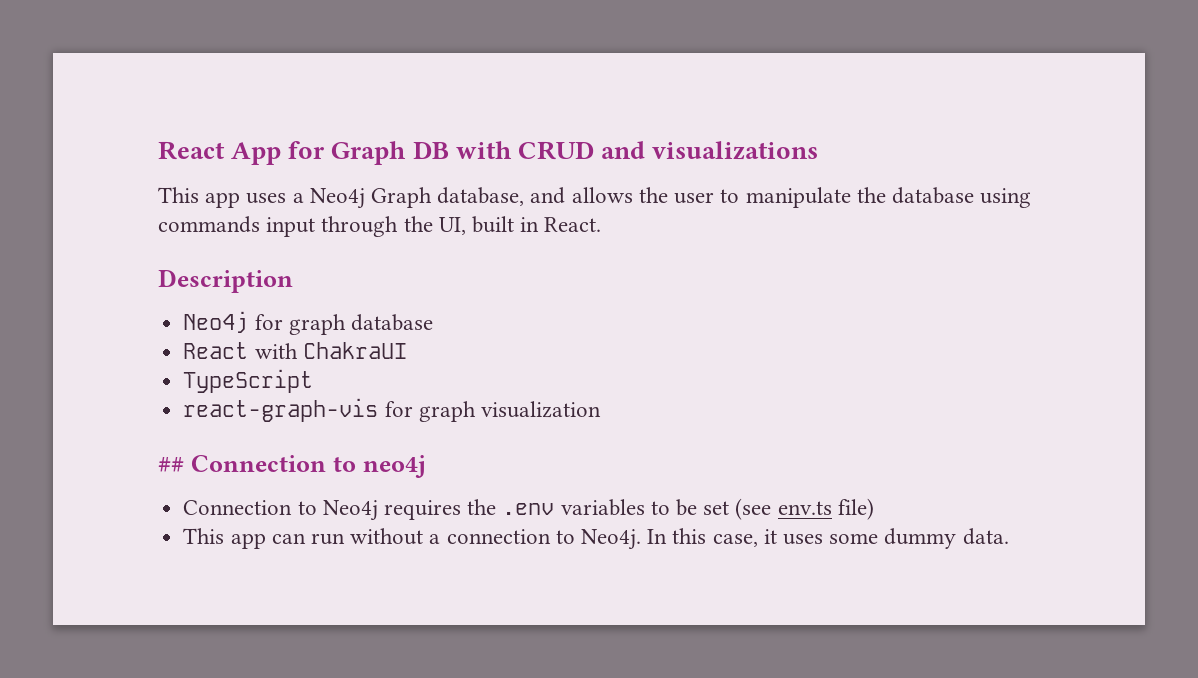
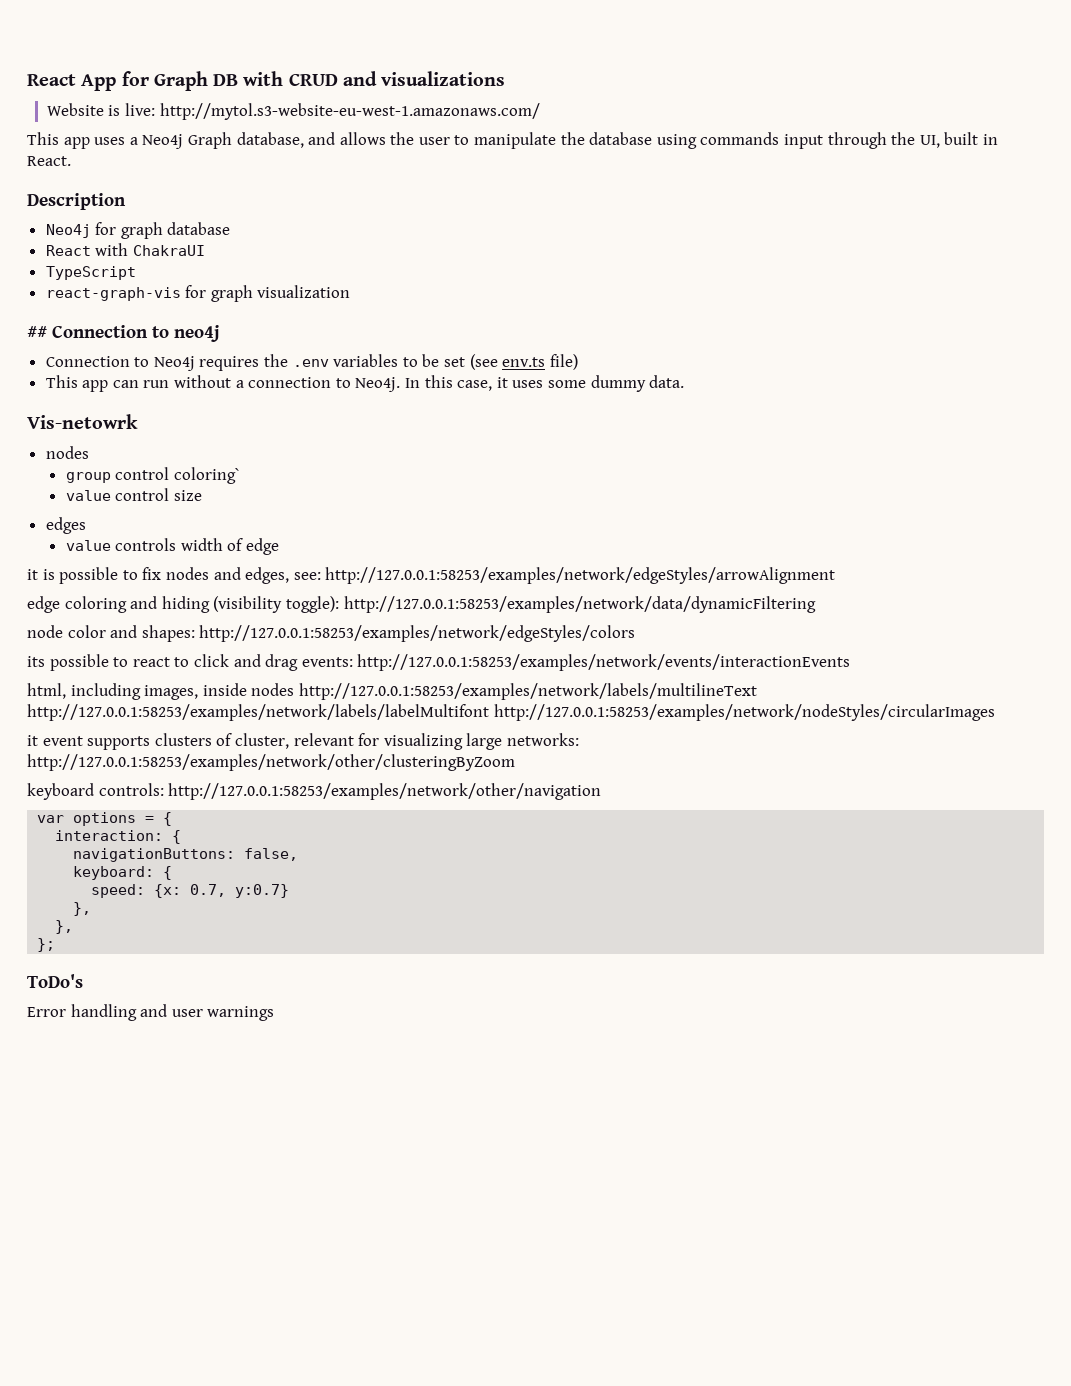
(819, 150) none -> [46,103,540,120] // Website is live: http://mytol.s3-website-eu-west-1.amazonaws.com/
(1009, 536) none -> [27,414,138,429] [45,446,89,459] [65,467,240,484] [65,488,202,501] [45,517,86,534] [65,538,279,555] [27,567,836,584] [27,596,816,613] [27,625,636,642] [27,654,851,671] [27,683,757,700] [27,704,995,721] [27,733,579,750] [27,754,515,771] [27,783,602,800] [37,812,173,826] [55,830,182,844] [73,848,299,862] [73,866,173,880] [91,884,290,898] [73,902,92,916] [55,920,74,934] [37,938,56,952] [27,974,83,988] [27,1004,275,1021] // Vis-netowrk // nodes // group control coloring` // value control size // edges // value controls width of edge // it is possible to fix nodes and edges, see: http://127.0.0.1:58253/examples/network/edgeStyles/arrowAlignment // edge coloring and hiding (visibility toggle): http://127.0.0.1:58253/examples/network/data/dynamicFiltering // node color and shapes: http://127.0.0.1:58253/examples/network/edgeStyles/colors // its possible to react to click and drag events: http://127.0.0.1:58253/examples/network/events/interactionEvents // html, including images, inside nodes http://127.0.0.1:58253/examples/network/labels/multilineText http://127.0.0.1:58253/examples/network/labels/labelMultifont http://127.0.0.1:58253/examples/network/nodeStyles/circularImages // it event supports clusters of cluster, relevant for visualizing large networks: http://127.0.0.1:58253/examples/network/other/clusteringByZoom // keyboard controls: http://127.0.0.1:58253/examples/network/other/navigation // var options = { // interaction: { // navigationButtons: false, // keyboard: { // speed: {x: 0.7, y:0.7} // }, // }, // }; // ToDo's // Error handling and user warnings

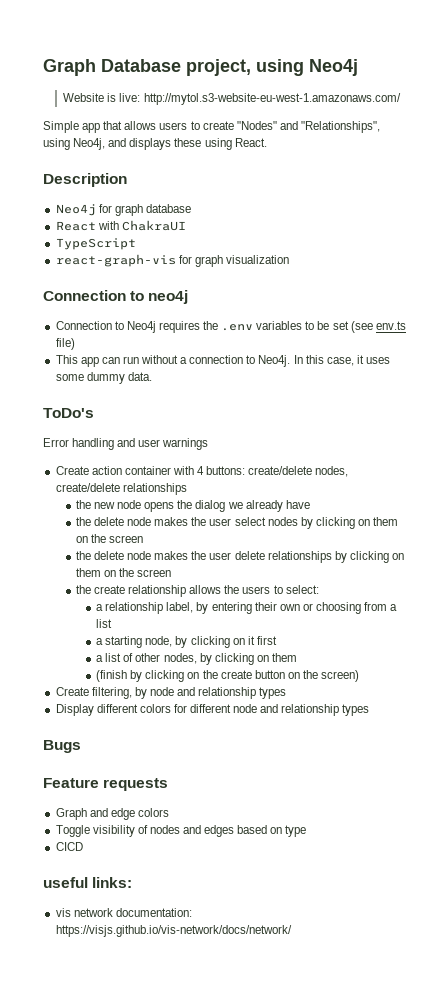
[27,71,506,91] [46,103,540,120] [27,132,998,149] React App for Graph DB with CRUD and visualizations // Website is live: http://mytol.s3-website-eu-west-1.amazonaws.com/ // This app uses a Neo4j Graph database, and allows the user to manipulate the database using commands input through the UI, built in -> [43,59,358,76] [63,93,401,105] [43,121,380,133] [43,138,232,150] Graph Database project, using Neo4j // Website is live: http://mytol.s3-website-eu-west-1.amazonaws.com/ // Simple app that allows users to create "Nodes" and "Relationships", using Neo4j, and displays these using
[27,326,47,338] ## -> (289, 259) none
[27,414,138,429] [45,446,89,459] [65,467,240,484] [65,488,202,501] [45,517,86,534] [65,538,279,555] [27,567,836,584] [27,596,816,613] [27,625,636,642] [27,654,851,671] [27,683,757,700] [27,704,995,721] [27,733,579,750] [27,754,515,771] [27,783,602,800] [37,812,173,826] [55,830,182,844] [73,848,299,862] [73,866,173,880] [91,884,290,898] [73,902,92,916] [55,920,74,934] [37,938,56,952] // Vis-netowrk // nodes // group control coloring` // value control size // edges // value controls width of edge // it is possible to fix nodes and edges, see: http://127.0.0.1:58253/examples/network/edgeStyles/arrowAlignment // edge coloring and hiding (visibility toggle): http://127.0.0.1:58253/examples/network/data/dynamicFiltering // node color and shapes: http://127.0.0.1:58253/examples/network/edgeStyles/colors // its possible to react to click and drag events: http://127.0.0.1:58253/examples/network/events/interactionEvents // html, including images, inside nodes http://127.0.0.1:58253/examples/network/labels/multilineText http://127.0.0.1:58253/examples/network/labels/labelMultifont http://127.0.0.1:58253/examples/network/nodeStyles/circularImages // it event supports clusters of cluster, relevant for visualizing large networks: http://127.0.0.1:58253/examples/network/other/clusteringByZoom // keyboard controls: http://127.0.0.1:58253/examples/network/other/navigation // var options = { // interaction: { // navigationButtons: false, // keyboard: { // speed: {x: 0.7, y:0.7} // }, // }, // }; -> (152, 376) none
(275, 1013) none -> [55,466,349,477] [55,483,187,495] [75,500,310,512] [75,517,399,529] [75,534,144,543] [75,551,404,563] [75,568,172,577] [75,585,319,597] [96,602,398,614] [96,619,113,628] [96,636,277,648] [96,653,297,665] [96,670,360,682] [55,687,287,699] [55,704,370,716] [43,740,81,753] [43,778,169,791] [55,808,169,820] [55,825,307,837] [55,842,83,851] [43,877,133,888] [55,908,192,917] [55,925,292,937] // Create action container with 4 buttons: create/delete nodes, create/delete relationships // the new node opens the dialog we already have // the delete node makes the user select nodes by clicking on them on the screen // the delete node makes the user delete relationships by clicking on them on the screen // the create relationship allows the users to select: // a relationship label, by entering their own or choosing from a list // a starting node, by clicking on it first // a list of other nodes, by clicking on them // (finish by clicking on the create button on the screen) // Create filtering, by node and relationship types // Display different colors for different node and relationship types // Bugs // Feature requests // Graph and edge colors // Toggle visibility of nodes and edges based on type // CICD // useful links: // vis network documentation: https://visjs.github.io/vis-network/docs/network/

